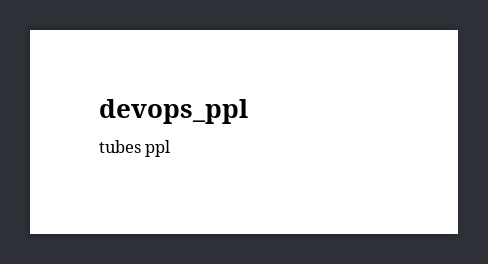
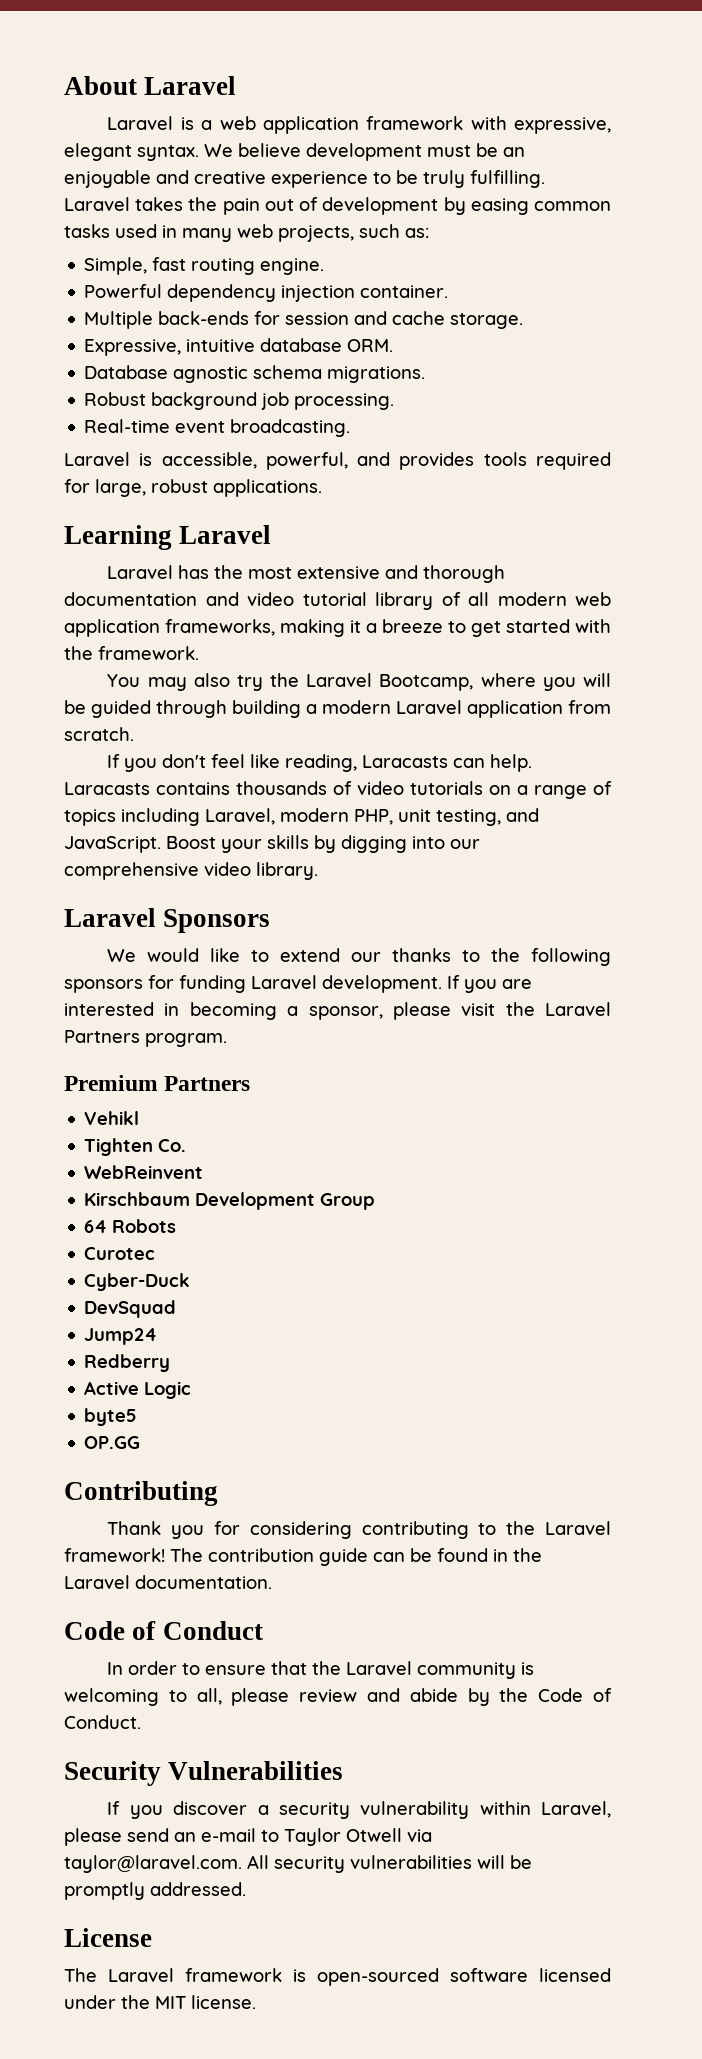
[99,99,248,124] [99,140,171,157] devops_ppl // tubes ppl -> [64,76,237,95] [107,116,611,134] [64,143,525,161] [64,170,545,188] [64,197,611,215] [64,224,429,242] [84,257,325,275] [84,284,449,302] [84,311,524,329] [84,338,394,356] [84,365,426,383] [84,392,395,410] [84,419,351,437] [64,452,611,470] [64,479,322,497] [64,525,272,550] [107,565,506,583] [64,592,611,610] [64,619,611,637] [64,646,199,660] [107,673,611,691] [64,700,611,718] [64,727,134,741] [107,754,533,772] [64,781,612,799] [64,808,539,826] [64,835,480,853] [64,862,318,880] [64,908,271,933] [107,948,611,966] [64,975,532,993] [64,1002,611,1020] [64,1030,227,1047] [64,1075,251,1091] [84,1111,140,1125] [84,1138,187,1156] [84,1165,204,1179] [84,1192,376,1210] [84,1219,177,1233] [84,1247,156,1260] [84,1273,191,1291] [84,1300,177,1318] [84,1328,158,1345] [84,1354,171,1372] [84,1381,192,1399] [84,1408,138,1426] [84,1436,141,1449] [64,1481,218,1506] [107,1521,611,1539] [64,1548,542,1566] [64,1575,272,1589] [64,1621,263,1640] [107,1661,535,1679] [64,1688,612,1706] [64,1715,141,1729] [64,1761,344,1786] [107,1801,611,1819] [64,1828,432,1846] [64,1855,532,1873] [64,1882,246,1900] [64,1928,152,1947] [64,1968,611,1986] [64,1995,256,2009] About Laravel // Laravel is a web application framework with expressive, elegant syntax. We believe development must be an enjoyable and creative experience to be truly fulfilling. Laravel takes the pain out of development by easing common tasks used in many web projects, such as: // Simple, fast routing engine. // Powerful dependency injection container. // Multiple back-ends for session and cache storage. // Expressive, intuitive database ORM. // Database agnostic schema migrations. // Robust background job processing. // Real-time event broadcasting. // Laravel is accessible, powerful, and provides tools required for large, robust applications. // Learning Laravel // Laravel has the most extensive and thorough documentation and video tutorial library of all modern web application frameworks, making it a breeze to get started with the framework. // You may also try the Laravel Bootcamp, where you will be guided through building a modern Laravel application from scratch. // If you don't feel like reading, Laracasts can help. Laracasts contains thousands of video tutorials on a range of topics including Laravel, modern PHP, unit testing, and JavaScript. Boost your skills by digging into our comprehensive video library. // Laravel Sponsors // We would like to extend our thanks to the following sponsors for funding Laravel development. If you are interested in becoming a sponsor, please visit the Laravel Partners program. // Premium Partners // Vehikl // Tighten Co. // WebReinvent // Kirschbaum Development Group // 64 Robots // Curotec // Cyber-Duck // DevSquad // Jump24 // Redberry // Active Logic // byte5 // OP.GG // Contributing // Thank you for considering contributing to the Laravel framework! The contribution guide can be found in the Laravel documentation. // Code of Conduct // In order to ensure that the Laravel community is welcoming to all, please review and abide by the Code of Conduct. // Security Vulnerabilities // If you discover a security vulnerability within Laravel, please send an e-mail to Taylor Otwell via taylor@laravel.com. All security vulnerabilities will be promptly addressed. // License // The Laravel framework is open-sourced software licensed under the MIT license.

